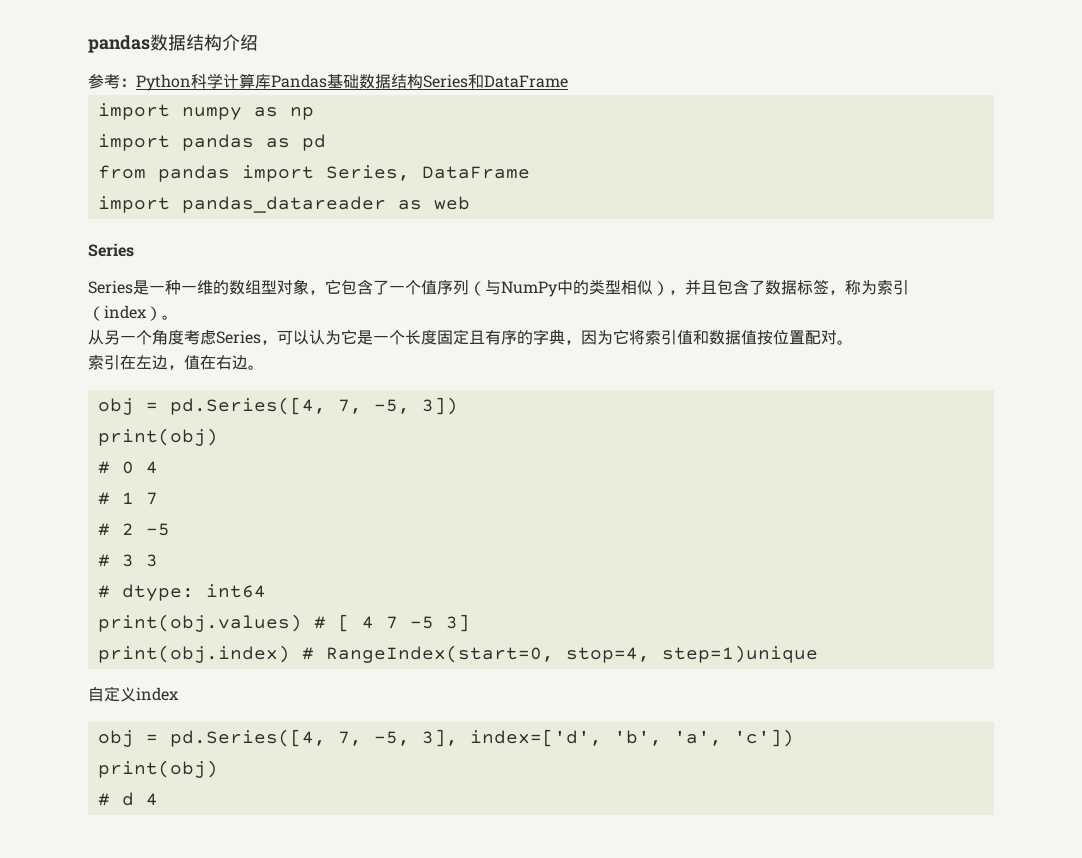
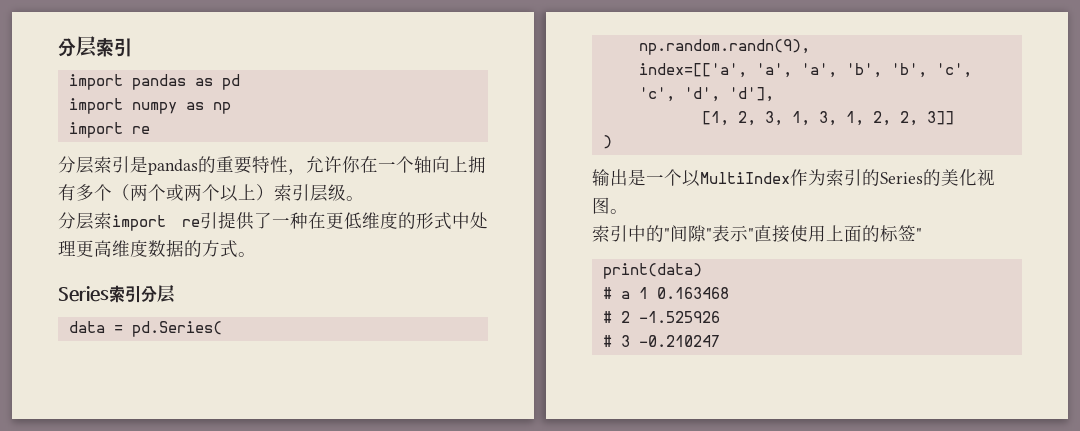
[88,34,258,53] [88,73,568,91] pandas数据结构介绍 // 参考：Python科学计算库Pandas基础数据结构Series和DataFrame -> [58,36,132,57] [68,74,240,90] 分层索引 // import pandas as pd
[181,134,326,151] [97,165,530,182] [97,196,470,213] [88,243,134,257] [88,279,909,297] [88,305,178,321] [88,329,853,345] [88,355,264,370] [97,397,458,415] [97,428,218,446] [97,461,158,474] [97,492,158,505] pandas as pd // from pandas import Series, DataFrame // import pandas_datareader as web // Series // Series是一种一维的数组型对象，它包含了一个值序列（与NumPy中的类型相似），并且包含了数据标签，称为索引（index）。 // 从另一个角度考虑Series，可以认为它是一个长度固定且有序的字典，因为它将索引值和数据值按位置配对。 // 索引在左边，值在右边。 // obj = pd.Series([4, 7, -5, 3]) // print(obj) // # 0 4 // # 1 7 -> [131,126,150,134] [58,156,486,175] [58,184,364,202] [58,211,488,231] [58,239,256,258] [58,285,176,303] [68,321,222,337] [638,39,810,55] [638,63,972,78] [638,87,774,102] [701,111,954,126] [602,135,612,149] [592,169,995,187] [592,197,628,214] [592,225,922,243] [602,263,702,279] [602,287,729,299] re // 分层索引是pandas的重要特性，允许你在一个轴向上拥有多个（两个或两个以上）索引层级。 // 分层索import re引提供了一种在更低维度的形式中处理更高维度数据的方式。 // Series索引分层 // data = pd.Series( // np.random.randn(9), // index=[['a', 'a', 'a', 'b', 'b', 'c', 'c', 'd', 'd'], // [1, 2, 3, 1, 3, 1, 2, 2, 3]] // ) // 输出是一个以MultiIndex作为索引的Series的美化视图。 // 索引中的"间隙"表示"直接使用上面的标签" // print(data) // # a 1 0.163468
[145,523,170,536] -5 -> [638,311,720,323] -1.525926
[145,554,158,567] [97,584,266,601] [97,614,470,632] [97,645,818,663] [88,686,179,702] [97,729,794,747] [97,760,218,778] [97,792,158,806] 3 // # dtype: int64 // print(obj.values) # [ 4 7 -5 3] // print(obj.index) # RangeIndex(start=0, stop=4, step=1)unique // 自定义index // obj = pd.Series([4, 7, -5, 3], index=['d', 'b', 'a', 'c']) // print(obj) // # d 4 -> [638,335,720,347] -0.210247

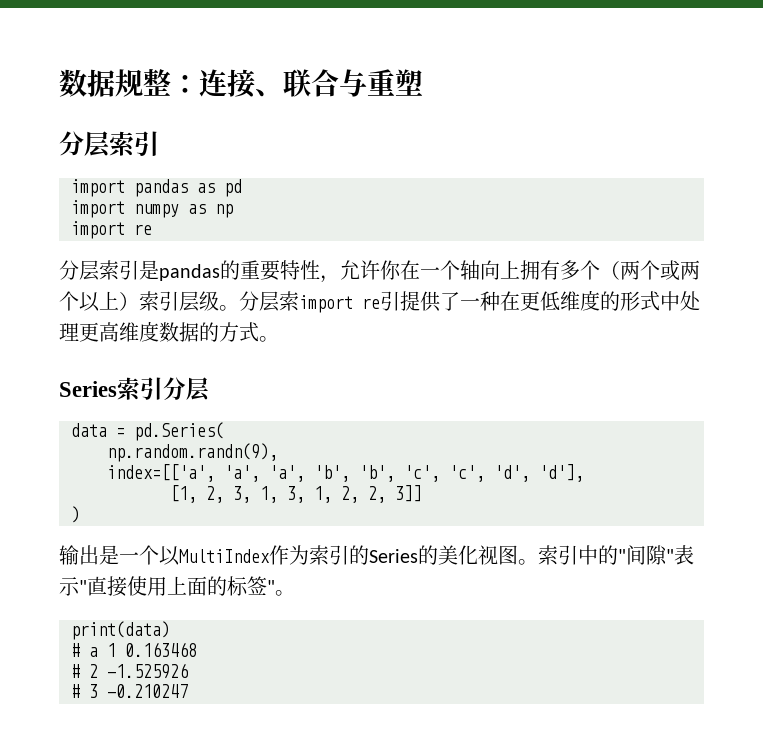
(58, 47) none -> [59,69,423,98] 数据规整：连接、联合与重塑 //
(364, 198) // -> (239, 308) none
(628, 211) // -> (538, 562) none
(922, 234) none -> [275,590,295,596] 。

